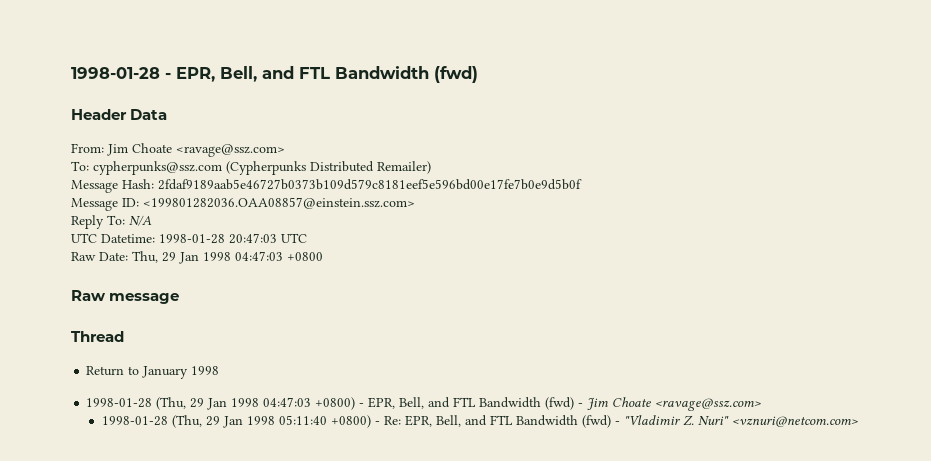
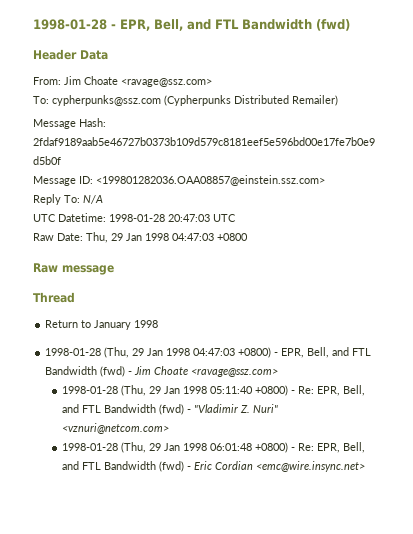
(858, 421) none -> [62,442,366,453] [62,461,366,472] // 1998-01-28 (Thu, 29 Jan 1998 06:01:48 +0800) - Re: EPR, Bell, and FTL Bandwidth (fwd) - Eric Cordian <emc@wire.insync.net>

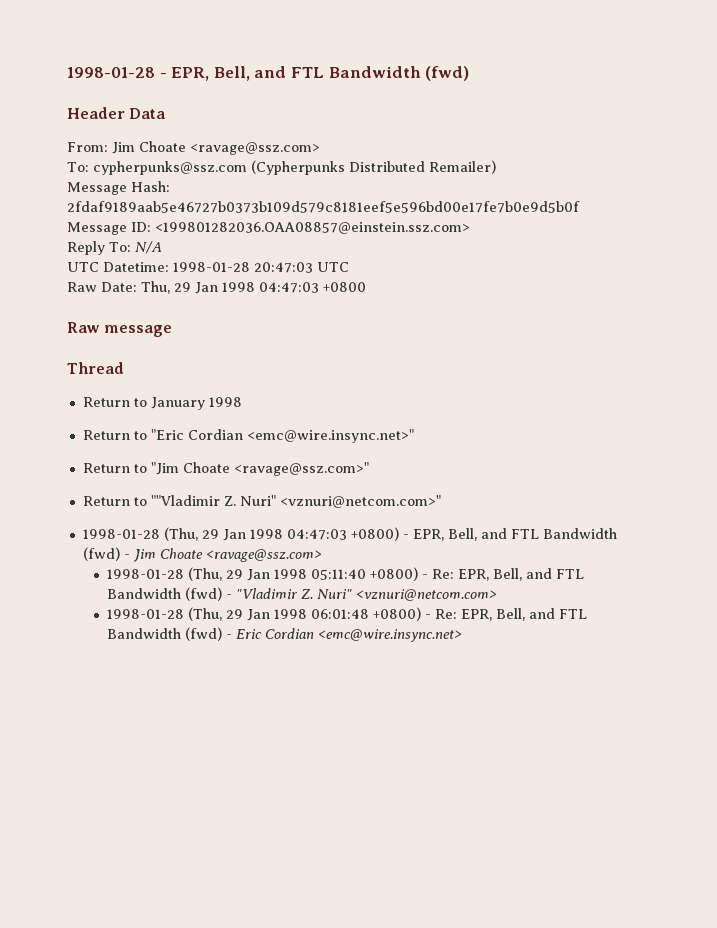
(159, 324) none -> [82,429,414,443] [82,462,369,476] [82,495,441,508] // Return to "Eric Cordian <emc@wire.insync.net>" // Return to "Jim Choate <ravage@ssz.com>" // Return to ""Vladimir Z. Nuri" <vznuri@netcom.com>"

